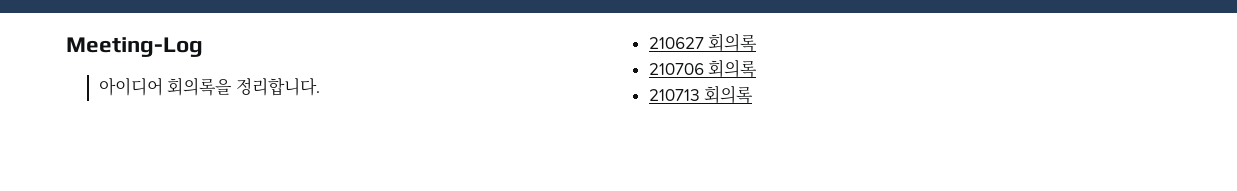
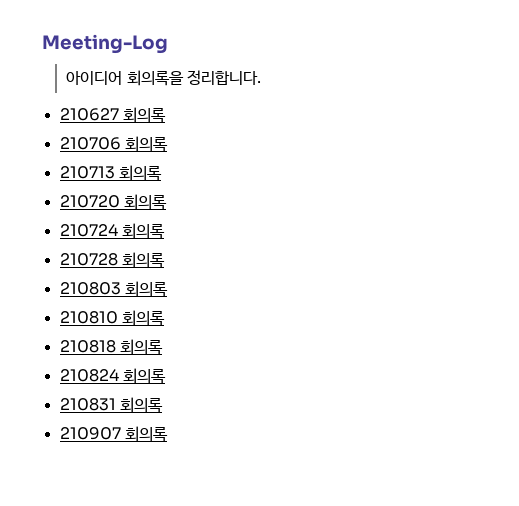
(754, 94) none -> [59,194,167,210] [59,223,165,239] [59,252,165,268] [59,281,168,297] [59,310,165,326] [59,339,163,355] [59,368,166,384] [59,397,163,413] [59,426,168,442] // 210720 회의록 // 210724 회의록 // 210728 회의록 // 210803 회의록 // 210810 회의록 // 210818 회의록 // 210824 회의록 // 210831 회의록 // 210907 회의록

